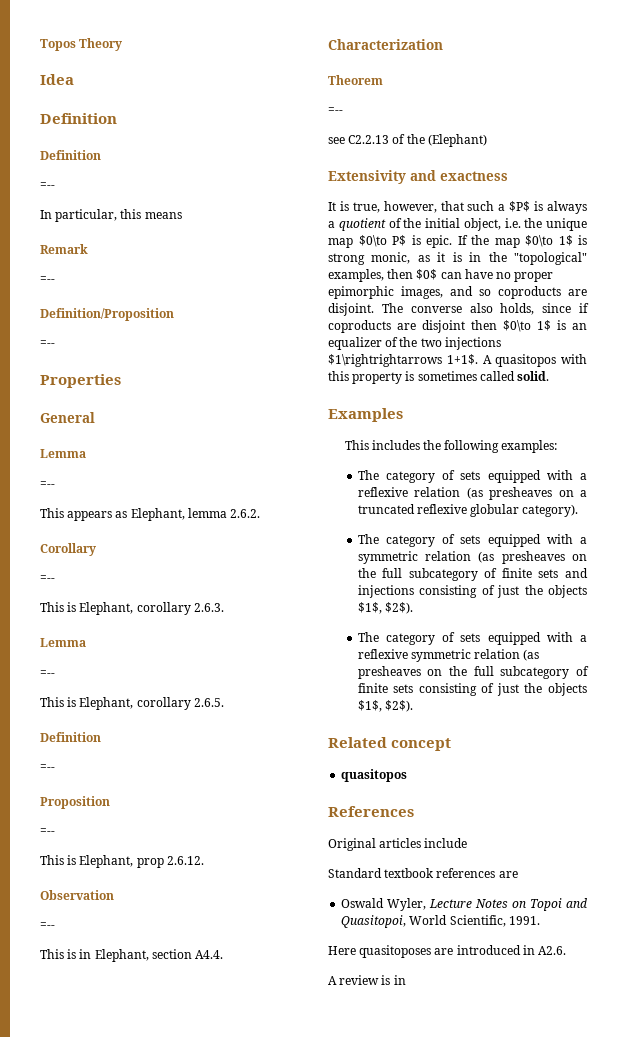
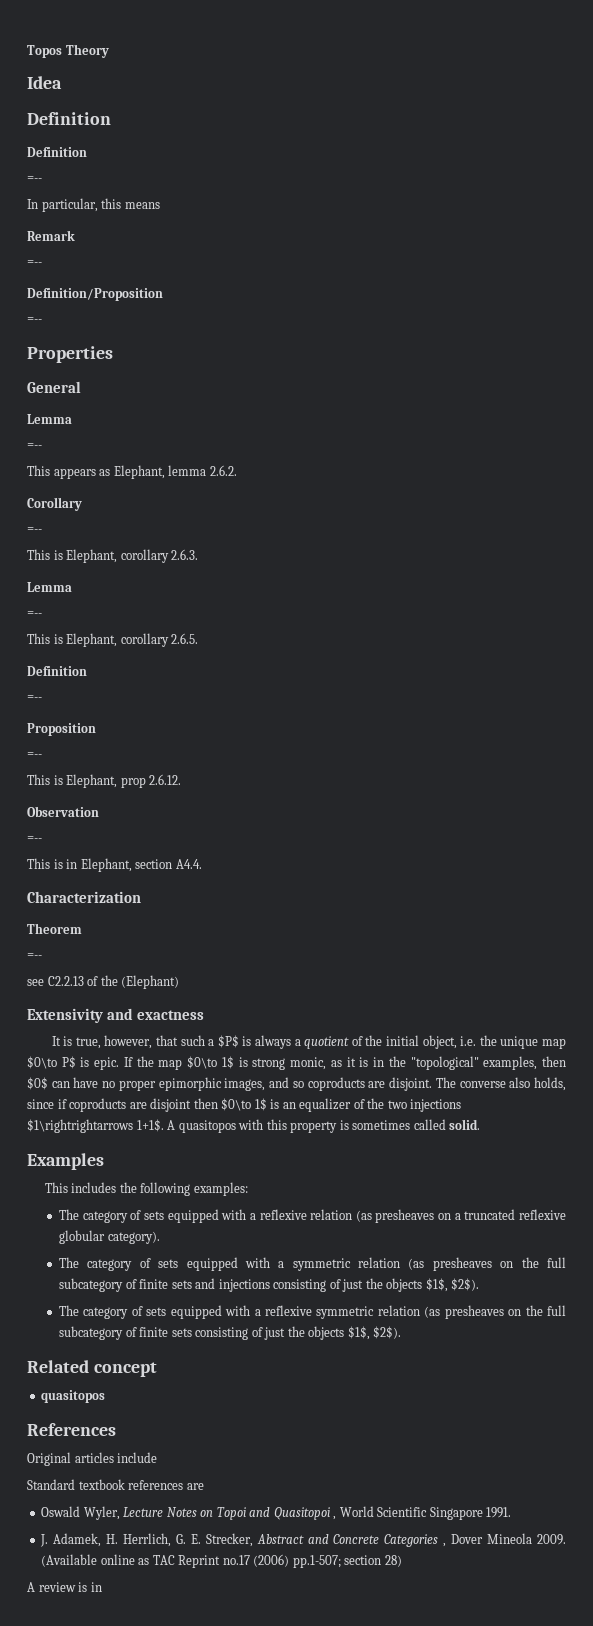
[341,915,540,928] [328,945,567,958] Quasitopoi, World Scientific, 1991. // Here quasitoposes are introduced in A2.6. -> [273,1506,512,1520] [40,1533,566,1547] [41,1554,402,1568] Quasitopoi , World Scientific Singapore 1991. // J. Adamek, H. Herrlich, G. E. Strecker, Abstract and Concrete Categories , Dover Mineola 2009. (Available online as TAC Reprint no.17 (2006) pp.1-507; section 28)

